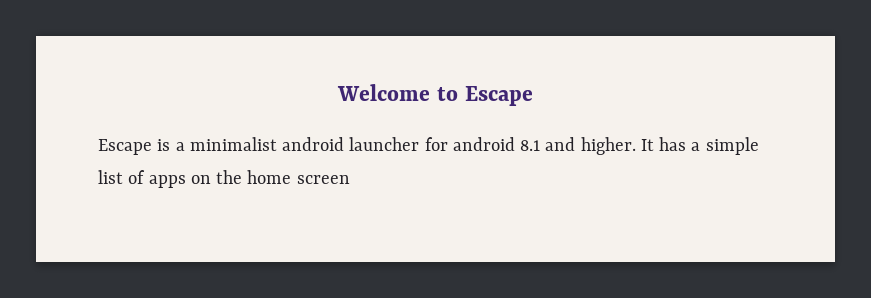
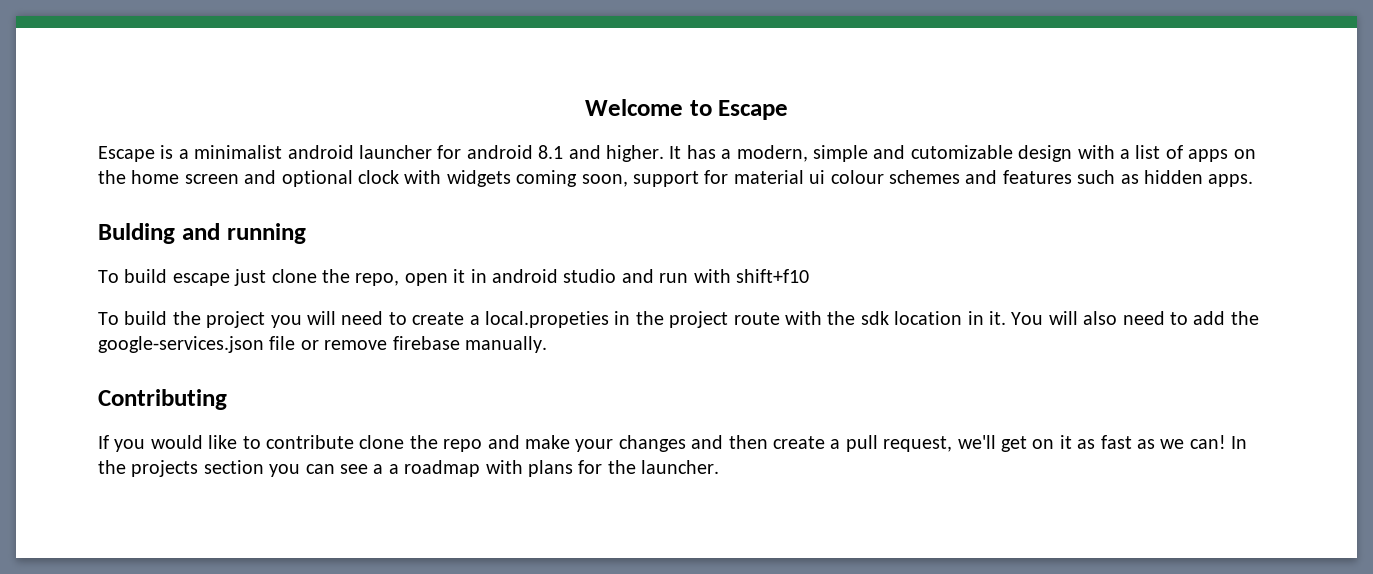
[705,137,759,155] simple -> [736,145,1130,162] modern, simple and cutomizable design with a
(350, 179) none -> [244,170,1254,187] [98,223,306,244] [98,269,809,286] [98,311,1259,328] [98,336,547,353] [98,389,227,410] [98,435,1248,452] [98,460,720,477] and optional clock with widgets coming soon, support for material ui colour schemes and features such as hidden apps. // Bulding and running // To build escape just clone the repo, open it in android studio and run with shift+f10 // To build the project you will need to create a local.propeties in the project route with the sdk location in it. You will also need to add the google-services.json file or remove firebase manually. // Contributing // If you would like to contribute clone the repo and make your changes and then create a pull request, we'll get on it as fast as we can! In the projects section you can see a a roadmap with plans for the launcher.

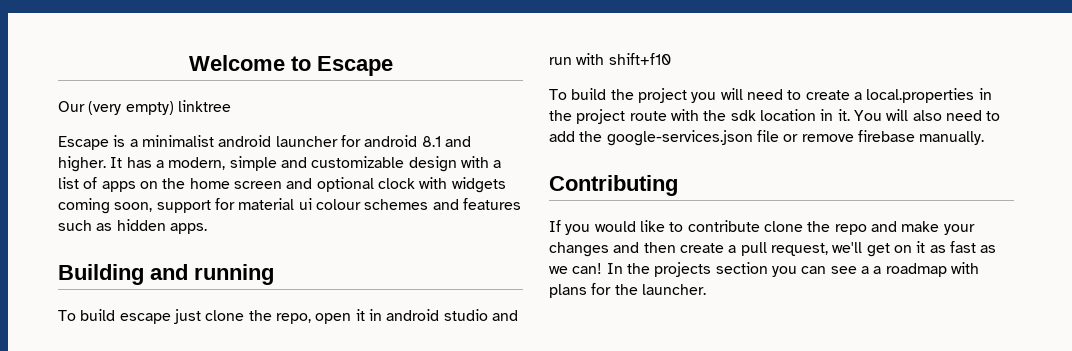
(789, 110) none -> [58,100,231,115] // Our (very empty) linktree
[910,145,1013,159] cutomizable -> [311,156,405,168] customizable
[98,223,175,244] Bulding -> [58,264,144,285] Building
[484,311,609,328] local.propeties -> [866,88,975,103] local.properties

